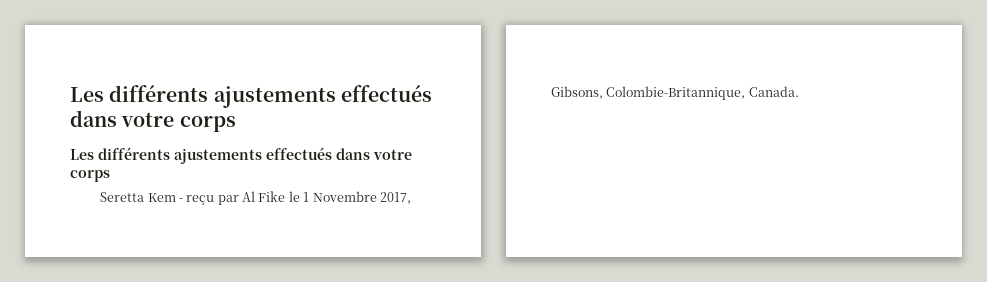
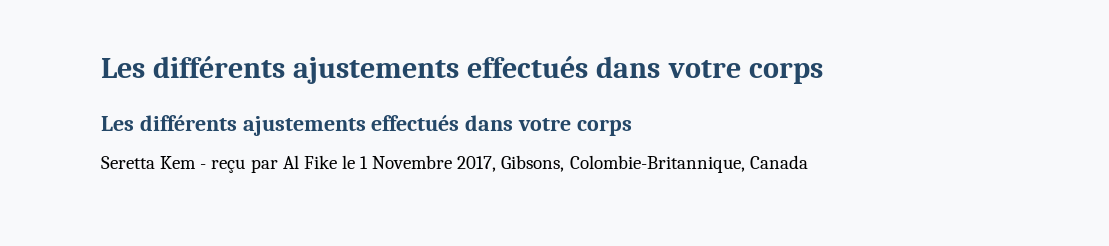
[748,86,799,97] Canada. -> [749,155,808,169] Canada

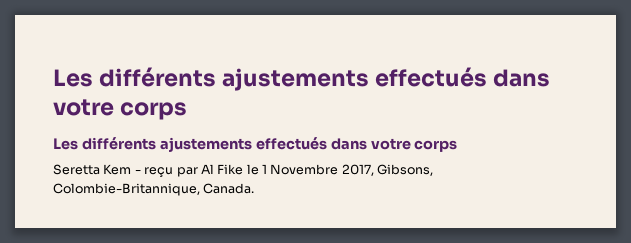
[749,155,808,169] Canada -> [203,183,255,194] Canada.

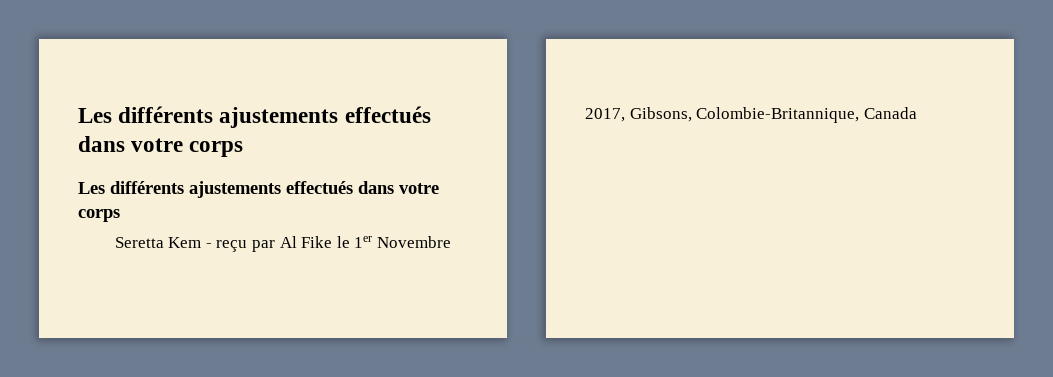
[262,164,267,174] 1 -> [354,236,373,248] 1er
[203,183,255,194] Canada. -> [863,107,917,119] Canada

